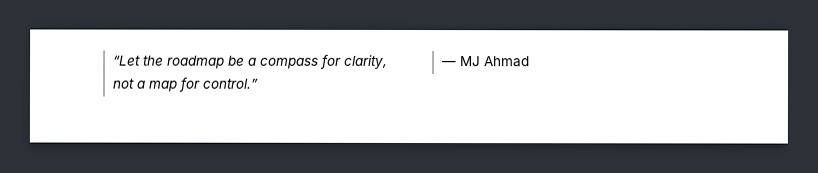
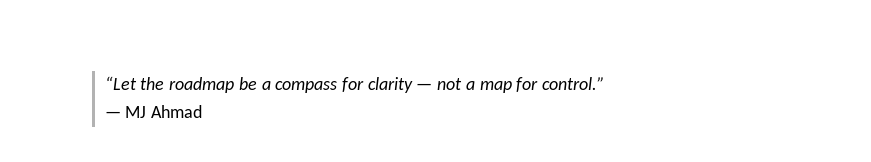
[343,54,388,69] clarity, -> [367,77,433,93] clarity —

